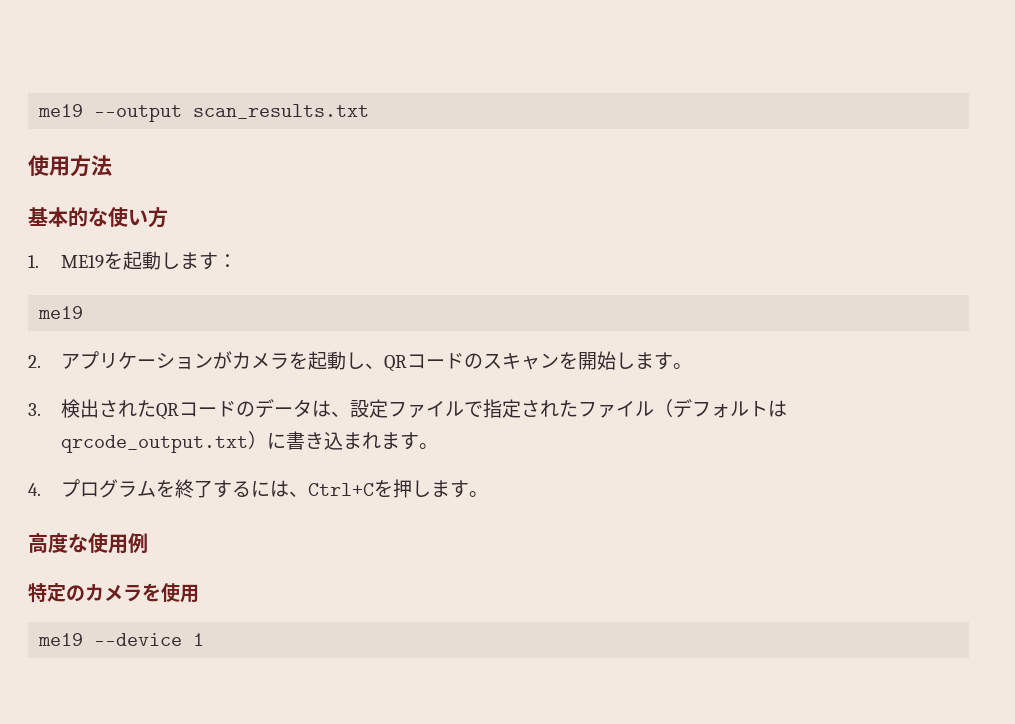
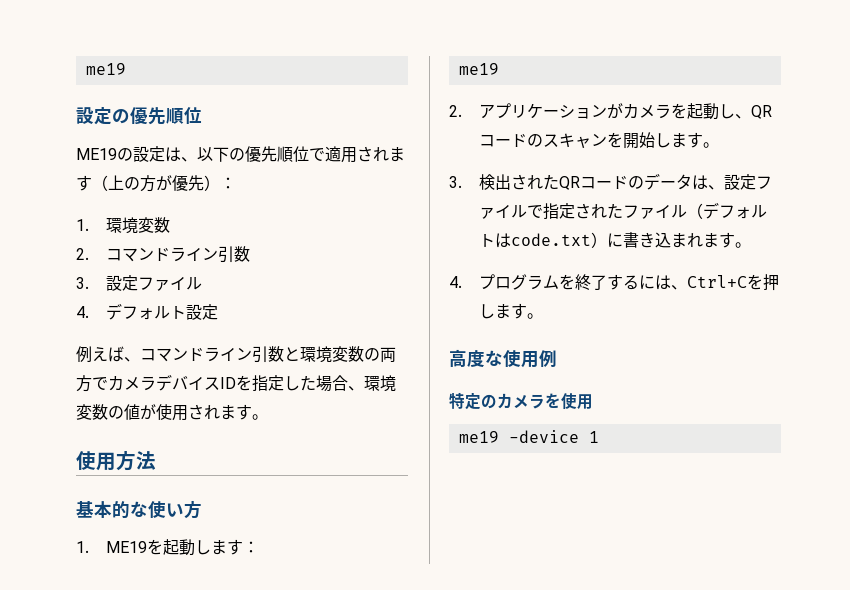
[38,104,370,122] me19 --output scan_results.txt -> [85,63,126,75] [76,107,202,125] [76,146,405,163] [76,175,236,192] [76,217,170,234] [76,246,250,263] [76,275,202,291] [76,303,218,320] [76,346,396,363] [76,374,396,392] [76,404,268,421] me19 // 設定の優先順位 // ME19の設定は、以下の優先順位で適用されます（上の方が優先）： // 1.環境変数 // 2.コマンドライン引数 // 3.設定ファイル // 4.デフォルト設定 // 例えば、コマンドライン引数と環境変数の両方でカメラデバイスIDを指定した場合、環境変数の値が使用されます。
[60,435,248,453] qrcode_output.txt -> [510,233,591,246] code.txt
[94,633,183,646] --device -> [508,430,579,443] -device

